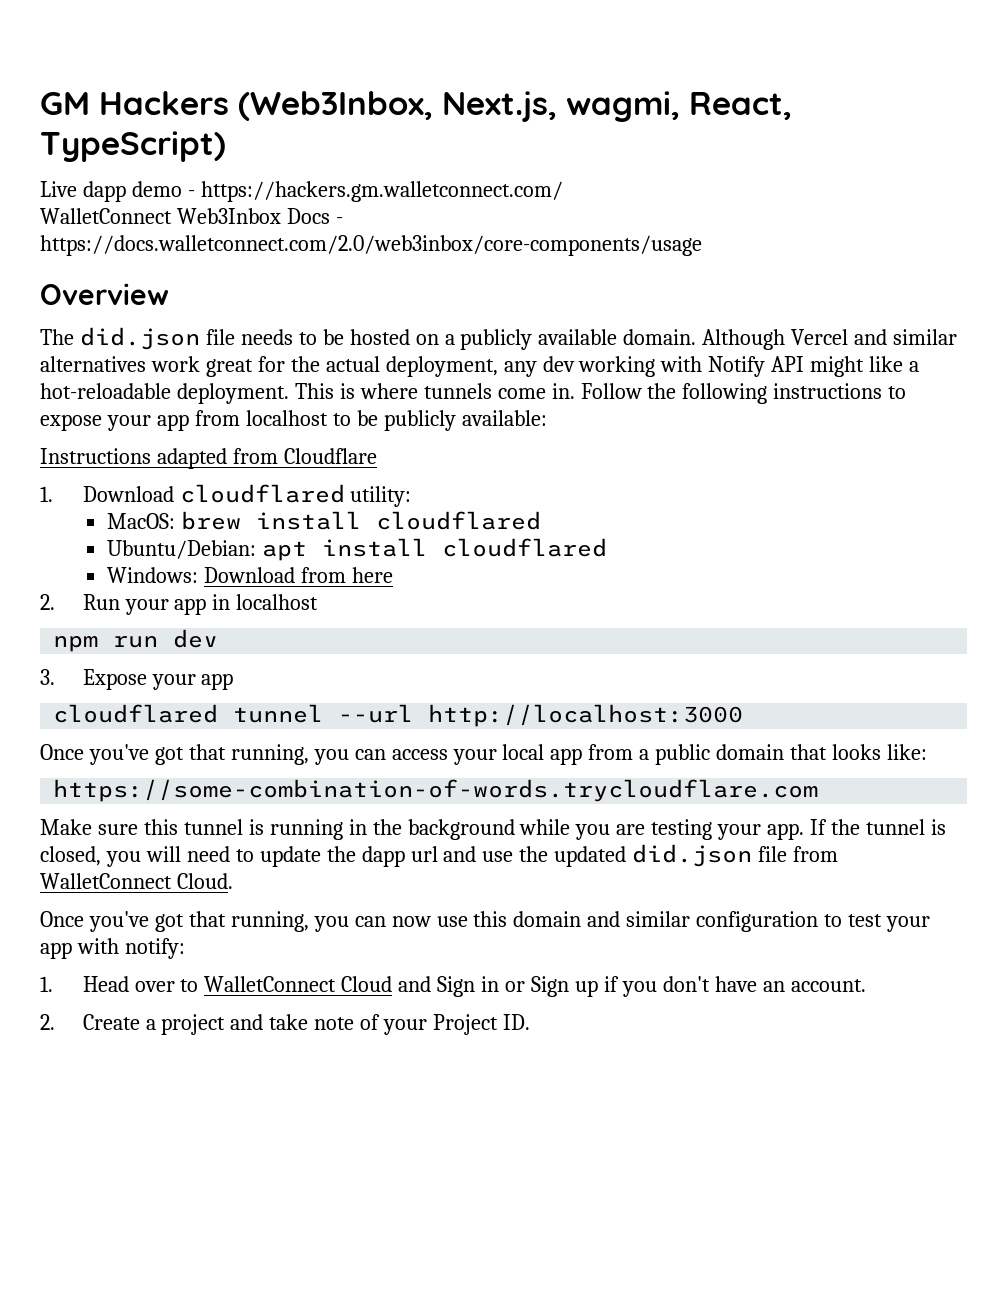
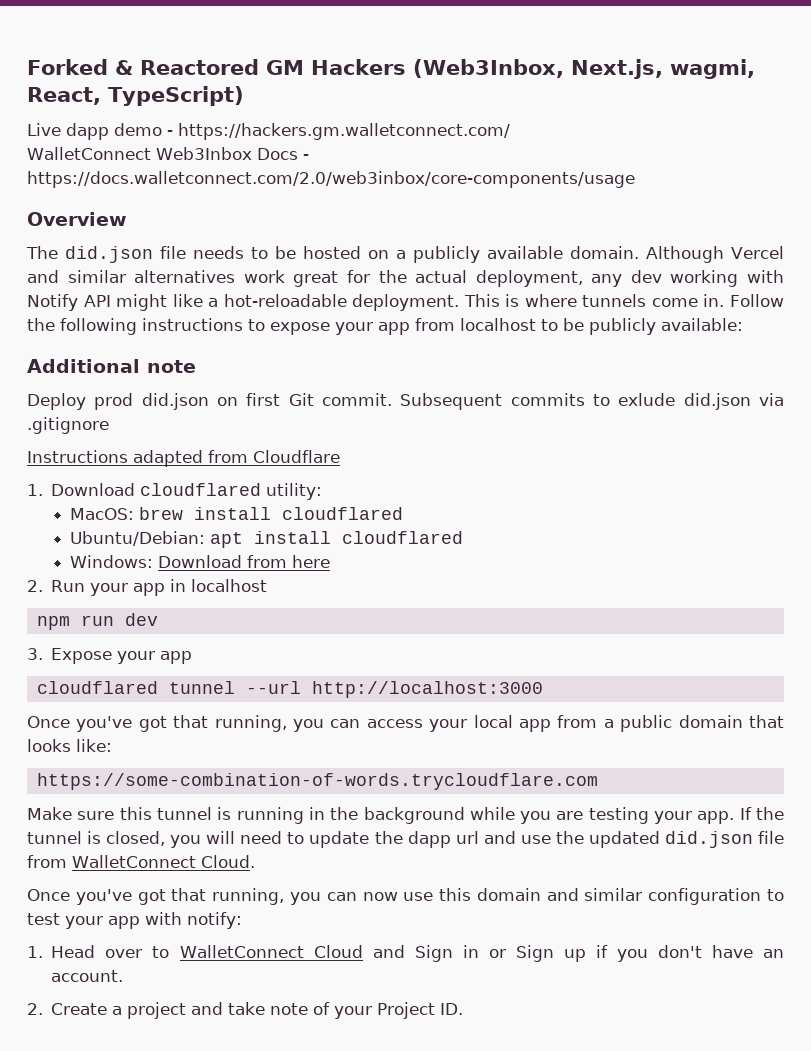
(40, 103) none -> [27,59,259,75] Forked & Reactored
(547, 418) none -> [27,359,196,373] [27,393,785,410] [27,417,109,434] // Additional note // Deploy prod did.json on first Git commit. Subsequent commits to exlude did.json via .gitignore

